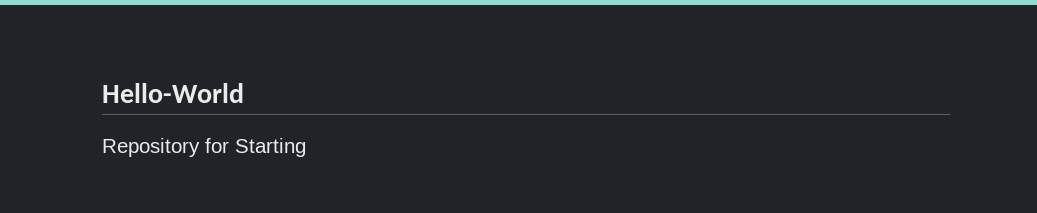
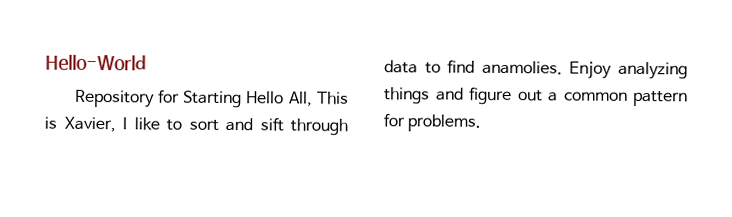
(306, 147) none -> [246,91,349,107] [44,116,348,136] [384,59,688,80] [384,86,688,107] [383,113,482,132] Hello All, This is Xavier, I like to sort and sift through data to find anamolies. Enjoy analyzing things and figure out a common pattern for problems.

